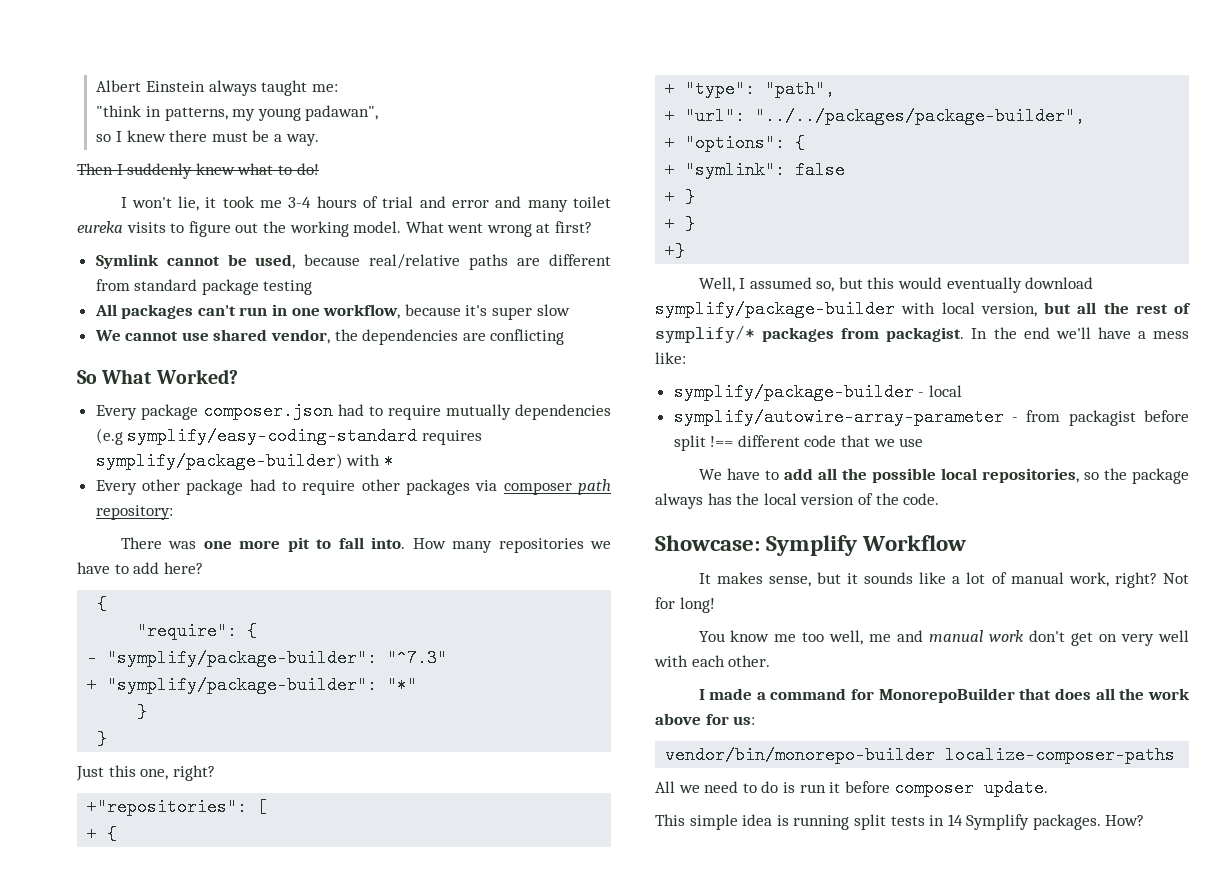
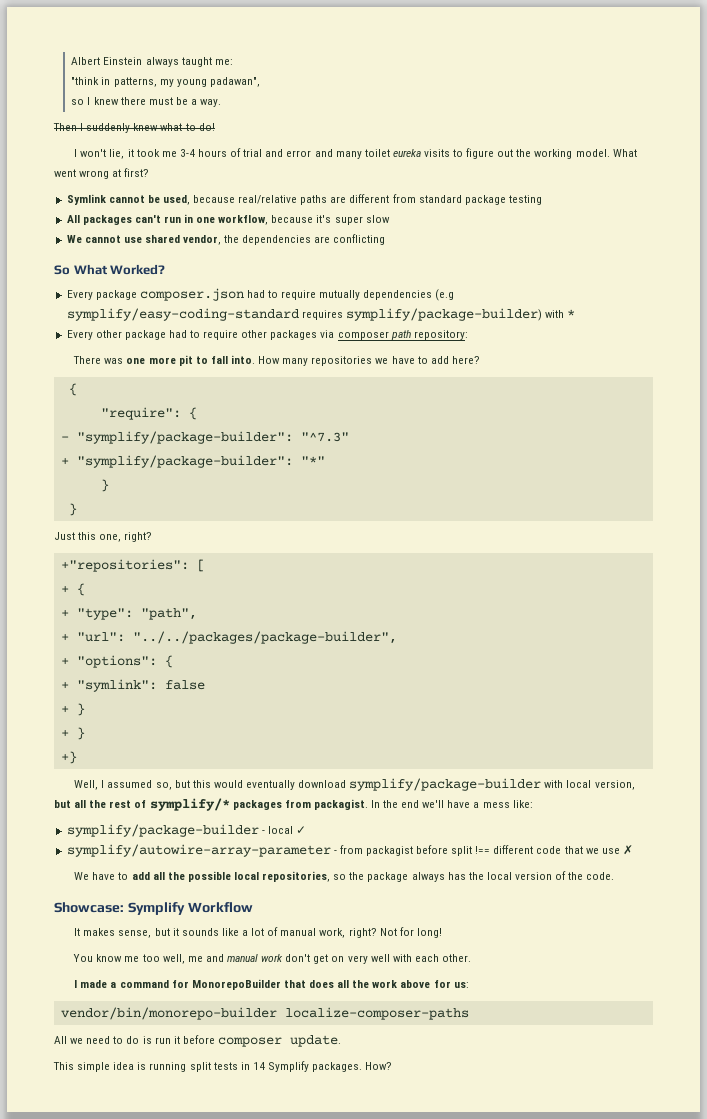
(962, 391) none -> [295,826,306,834] ✓
(924, 442) none -> [622,845,633,855] ✗

